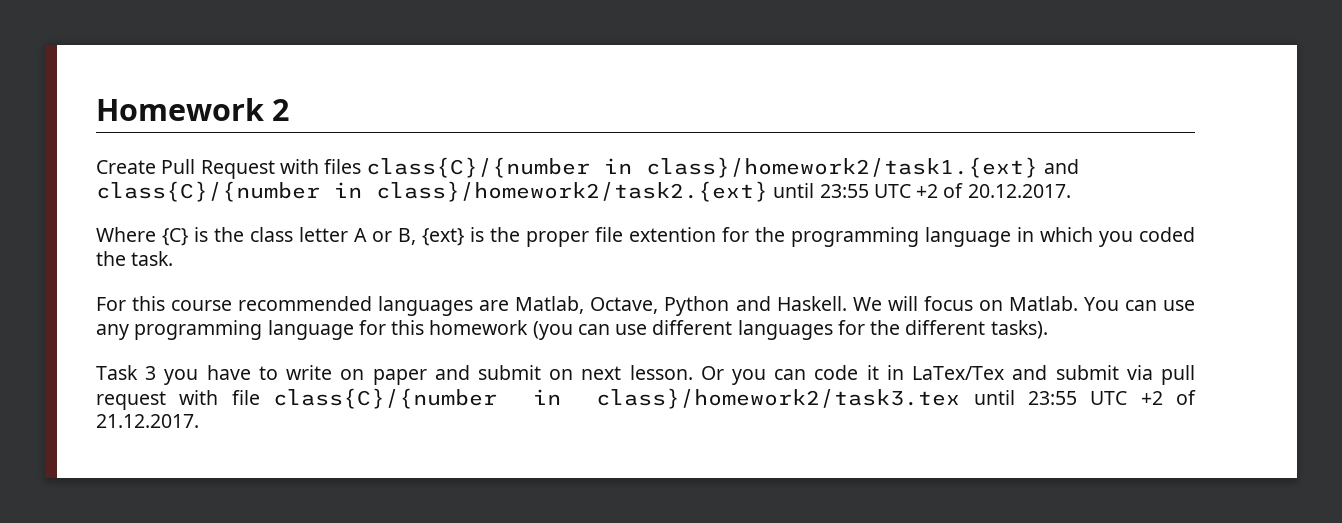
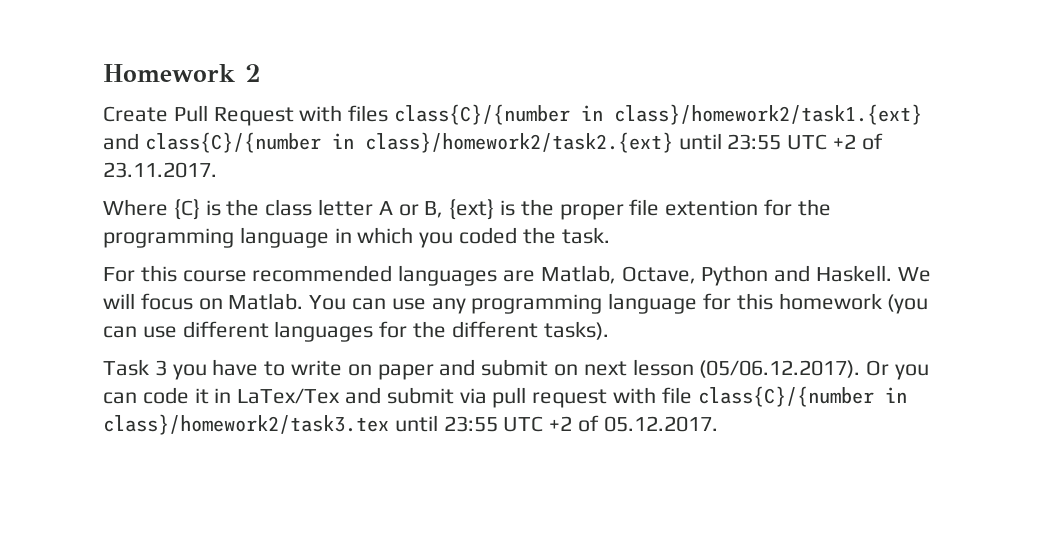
[967,184,1071,198] 20.12.2017. -> [103,162,217,178] 23.11.2017.
[629,365,693,380] lesson. -> [632,359,861,378] lesson (05/06.12.2017).
[96,414,199,428] 21.12.2017. -> [603,416,718,432] 05.12.2017.

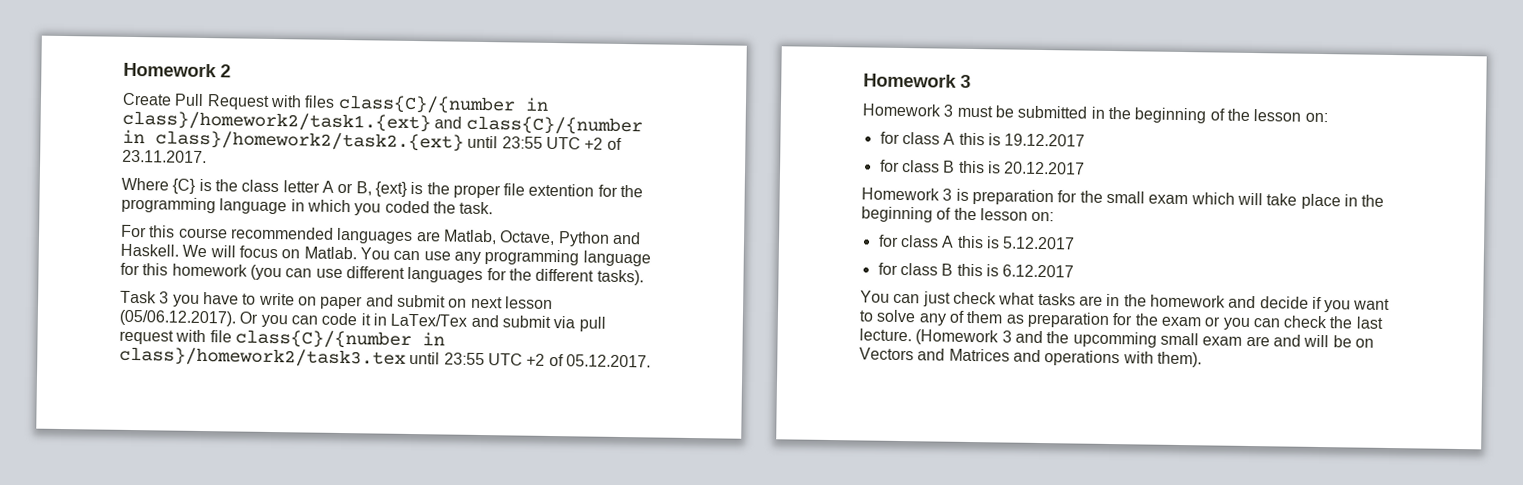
(718, 424) none -> [863,73,971,88] [862,103,1328,124] [879,131,1086,147] [879,159,1086,175] [861,187,1385,210] [861,206,1055,223] [877,234,1076,250] [877,262,1075,278] [860,290,1391,313] [859,309,1383,330] [859,328,1374,348] [859,347,1202,368] // Homework 3 // Homework 3 must be submitted in the beginning of the lesson on: // for class A this is 19.12.2017 // for class B this is 20.12.2017 // Homework 3 is preparation for the small exam which will take place in the beginning of the lesson on: // for class A this is 5.12.2017 // for class B this is 6.12.2017 // You can just check what tasks are in the homework and decide if you want to solve any of them as preparation for the exam or you can check the last lecture. (Homework 3 and the upcomming small exam are and will be on Vectors and Matrices and operations with them).

